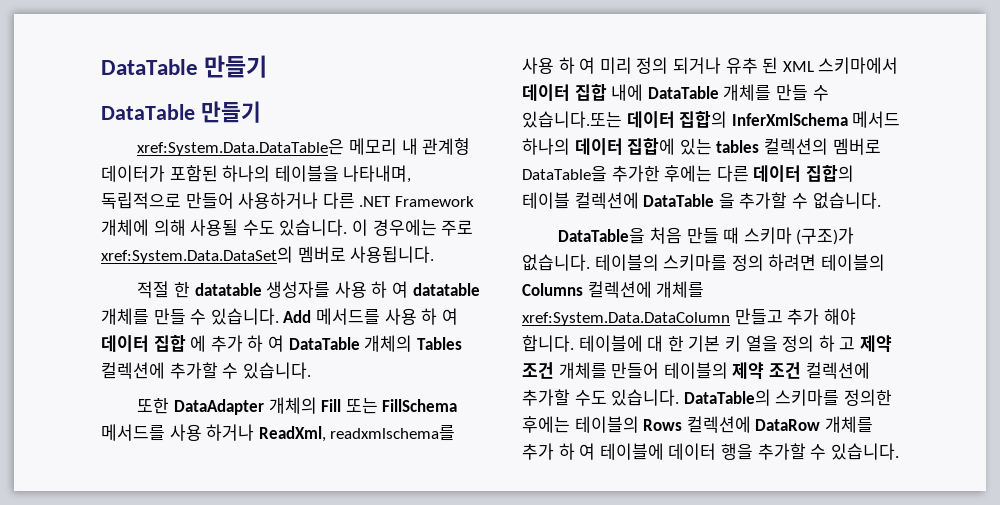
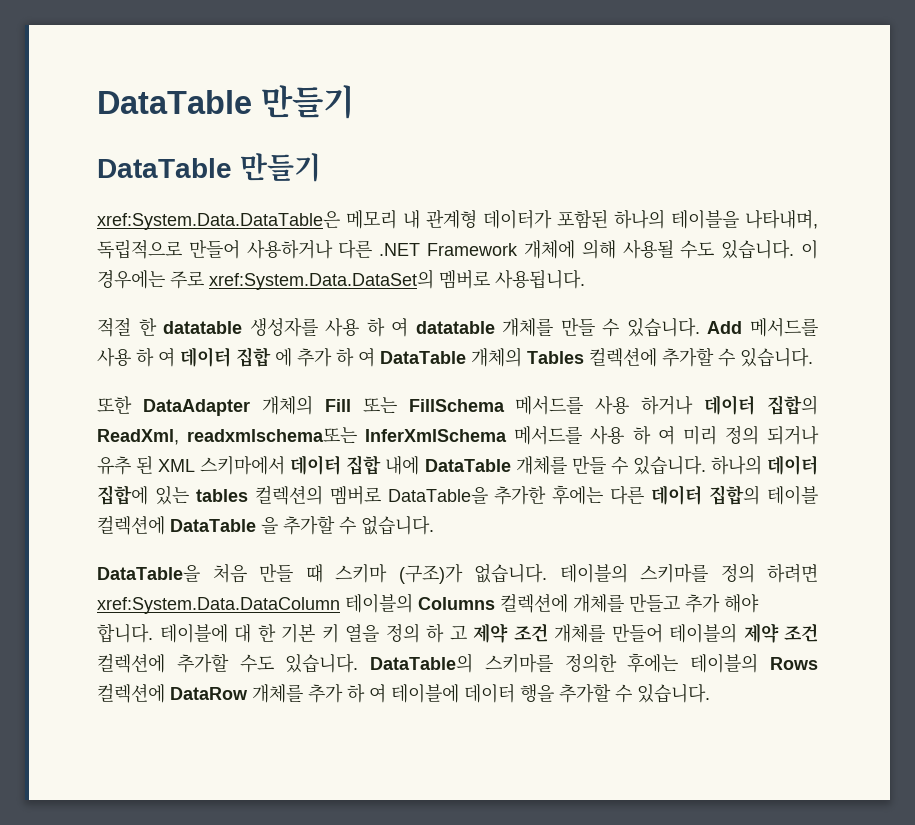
[258,425,456,442] ReadXml, readxmlschema를 -> [704,395,818,415] [97,426,583,445] 데이터 집합의 ReadXml, readxmlschema또는 InferXmlSchema 메서드를
[522,111,901,128] 있습니다.또는 데이터 집합의 InferXmlSchema 메서드 -> [632,455,706,475] 있습니다.
(817, 262) none -> [97,597,340,614] xref:System.Data.DataColumn
[522,312,730,326] xref:System.Data.DataColumn -> (624, 603) none

